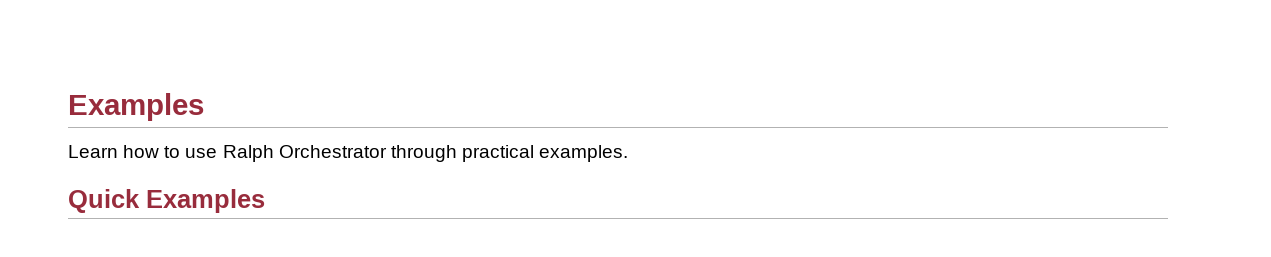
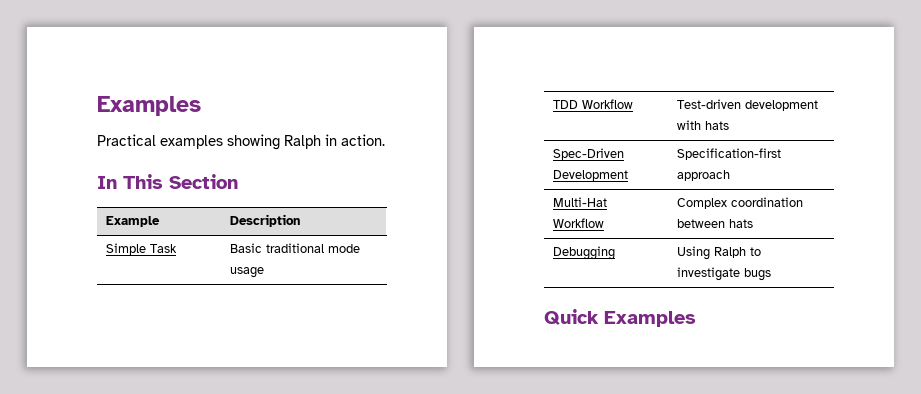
[68,145,629,162] Learn how to use Ralph Orchestrator through practical examples. -> [97,134,385,150] [97,174,238,189] [106,216,161,227] [230,214,301,227] [106,243,178,255] [230,243,361,253] [230,267,265,278] [553,99,634,109] [677,99,819,111] [677,120,730,130] [553,148,625,160] [553,170,629,181] [677,148,782,160] [677,170,731,181] [553,197,608,207] [553,218,605,228] [677,197,804,209] [677,219,754,228] [553,246,616,260] [677,246,762,260] [677,267,772,281] Practical examples showing Ralph in action. // In This Section // Example | Description // Simple Task | Basic traditional mode usage // TDD Workflow | Test-driven development with hats // Spec-Driven Development | Specification-first approach // Multi-Hat Workflow | Complex coordination between hats // Debugging | Using Ralph to investigate bugs

